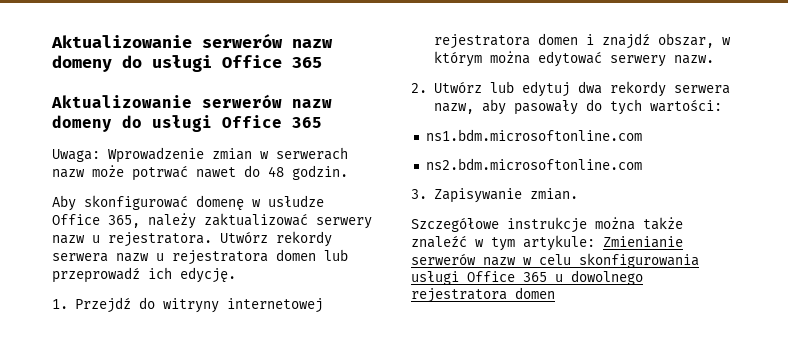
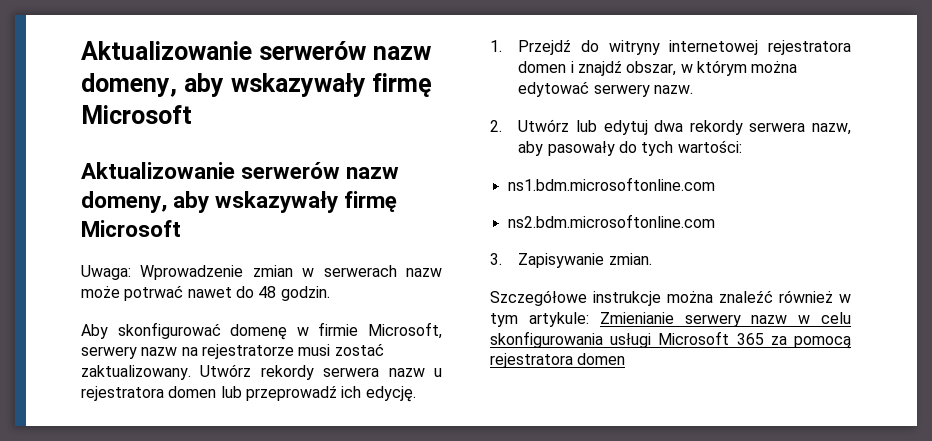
[51,33,333,48] [52,55,322,72] [51,94,332,108] [52,115,322,132] Aktualizowanie serwerów nazw domeny do usługi Office 365 // Aktualizowanie serwerów nazw domeny do usługi Office 365 -> [81,41,431,60] [81,73,433,97] [81,105,192,124] [81,162,400,179] [81,191,398,213] [81,220,181,237] Aktualizowanie serwerów nazw domeny, aby wskazywały firmę Microsoft // Aktualizowanie serwerów nazw domeny, aby wskazywały firmę Microsoft
[268,195,324,207] [52,213,372,229] [52,232,212,247] usłudze Office 365, należy zaktualizować serwery nazw u rejestratora. -> [318,322,442,339] [81,343,384,359] [81,365,191,380] firmie Microsoft, serwery nazw na rejestratorze musi zostać zaktualizowany.
[643,217,683,230] [411,235,467,248] także znaleźć -> [719,290,833,303] znaleźć również
[411,253,476,265] serwerów -> [684,314,741,327] serwery
[467,270,643,285] Office 365 u dowolnego -> [658,331,851,349] Microsoft 365 za pomocą

